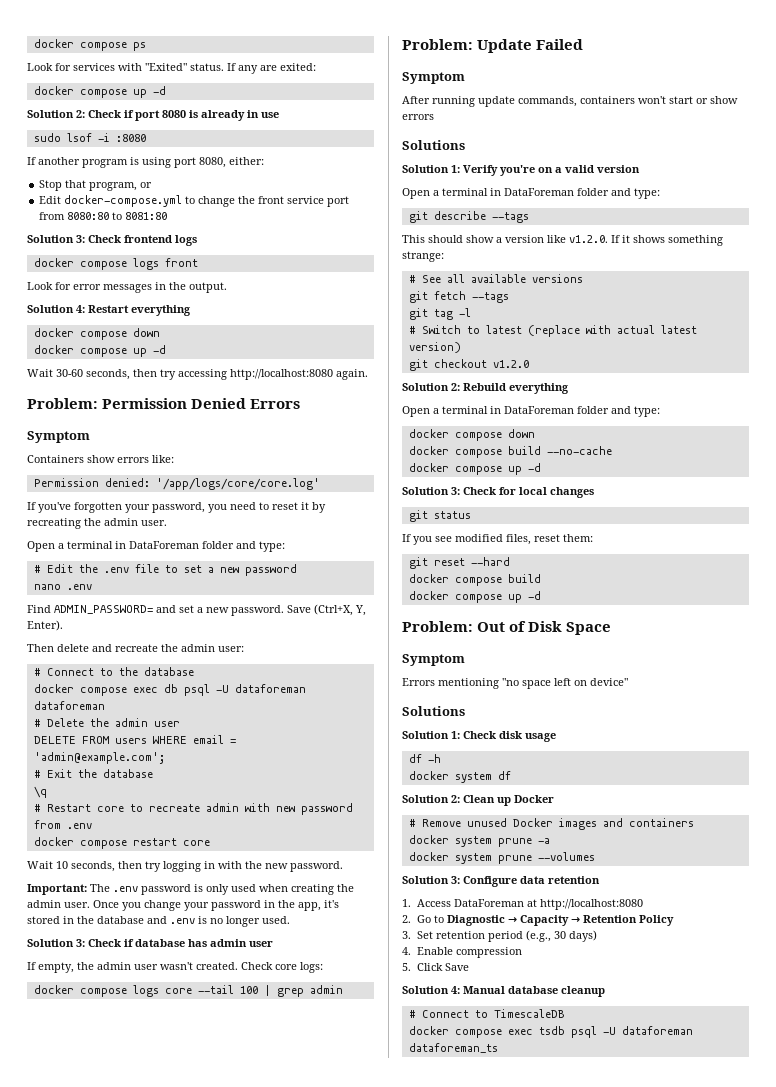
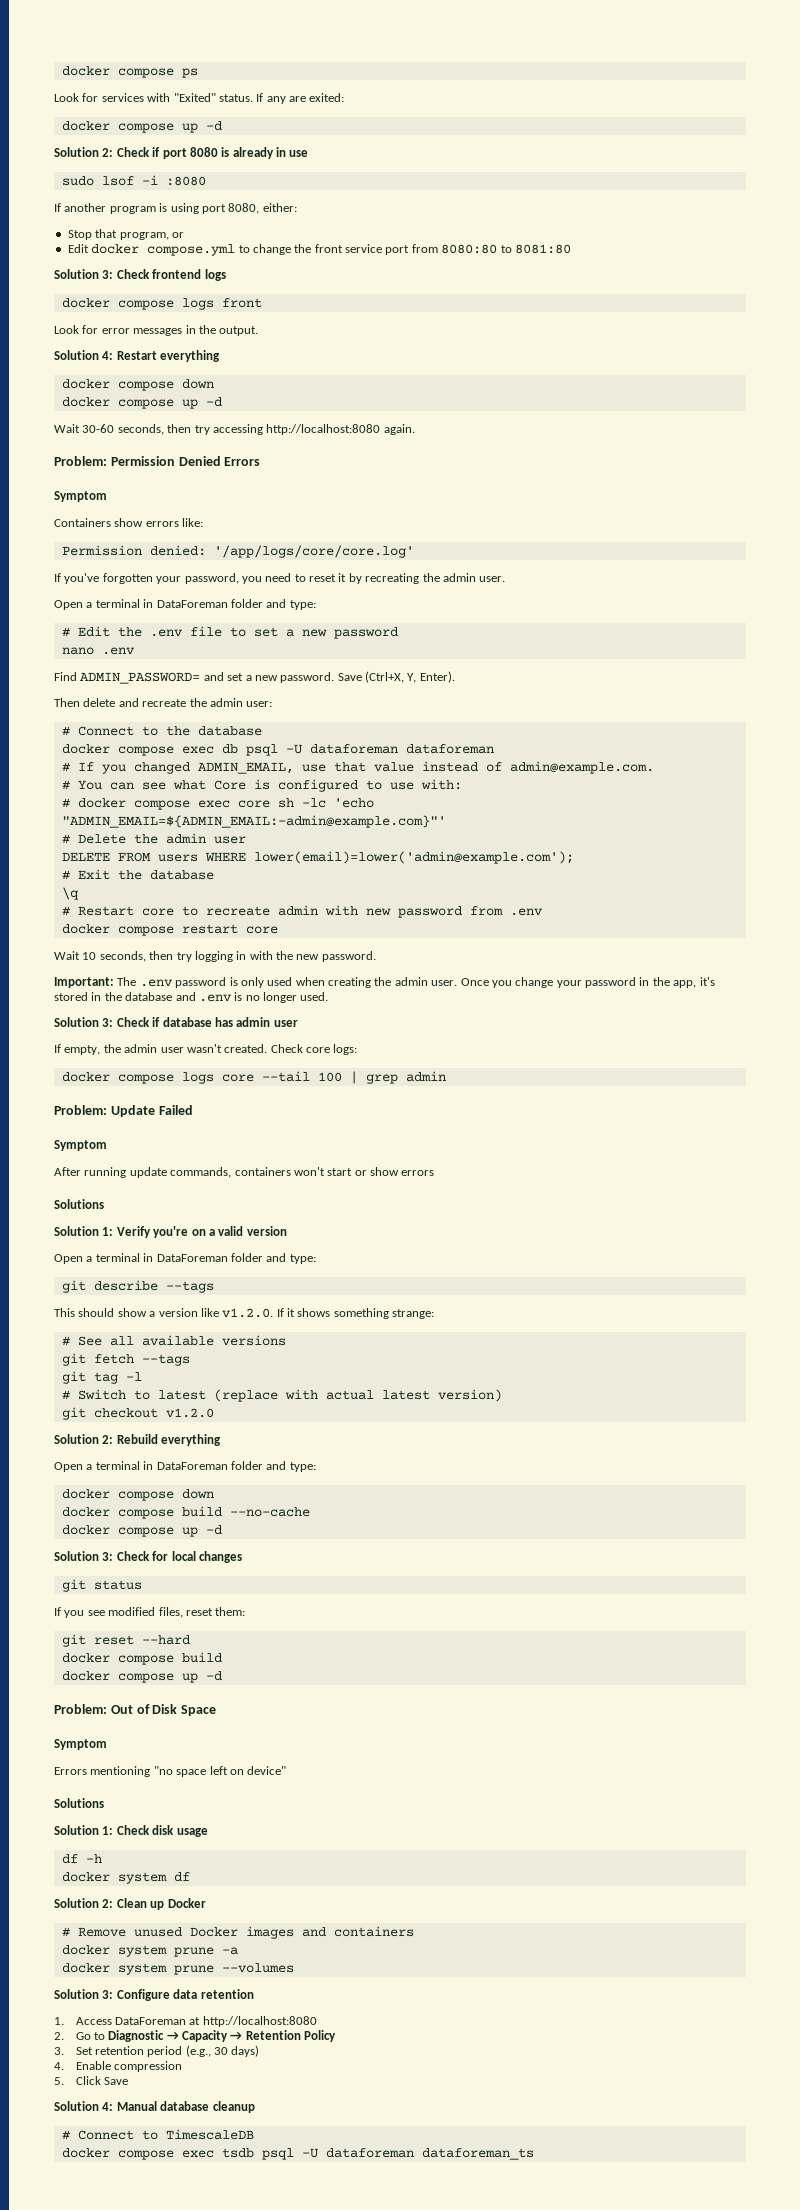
[64,195,183,207] docker-compose.yml -> [91,244,236,256] docker compose.yml
(105, 705) none -> [61,761,654,774] [61,779,462,792] [61,798,374,810] [61,815,446,828] // # If you changed ADMIN_EMAIL, use that value instead of admin@example.com. // # You can see what Core is configured to use with: // # docker compose exec core sh -lc 'echo "ADMIN_EMAIL=${ADMIN_EMAIL:-admin@example.com}"'
[192,735,236,744] [33,752,165,764] email = 'admin@example.com'; -> [253,851,574,864] lower(email)=lower('admin@example.com');

